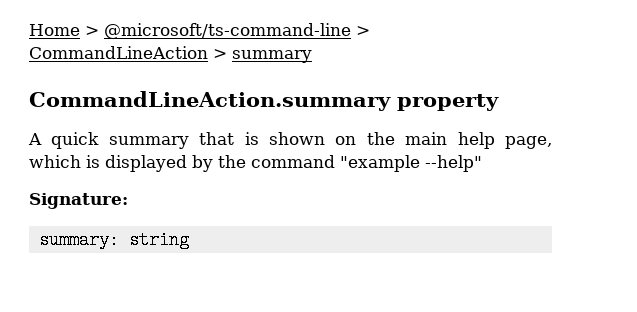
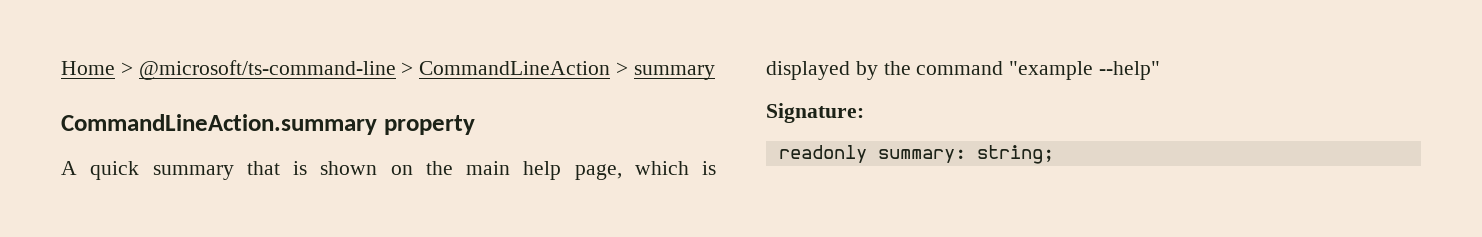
[38,231,189,249] summary: string -> [778,145,1054,164] readonly summary: string;

